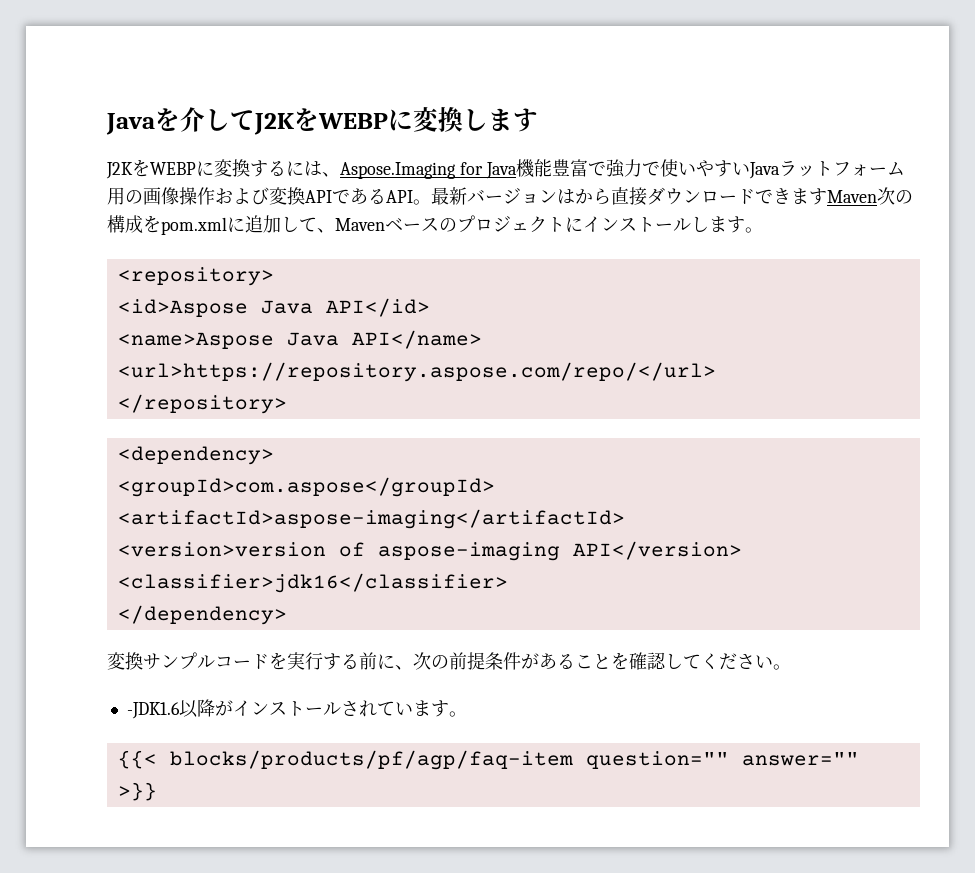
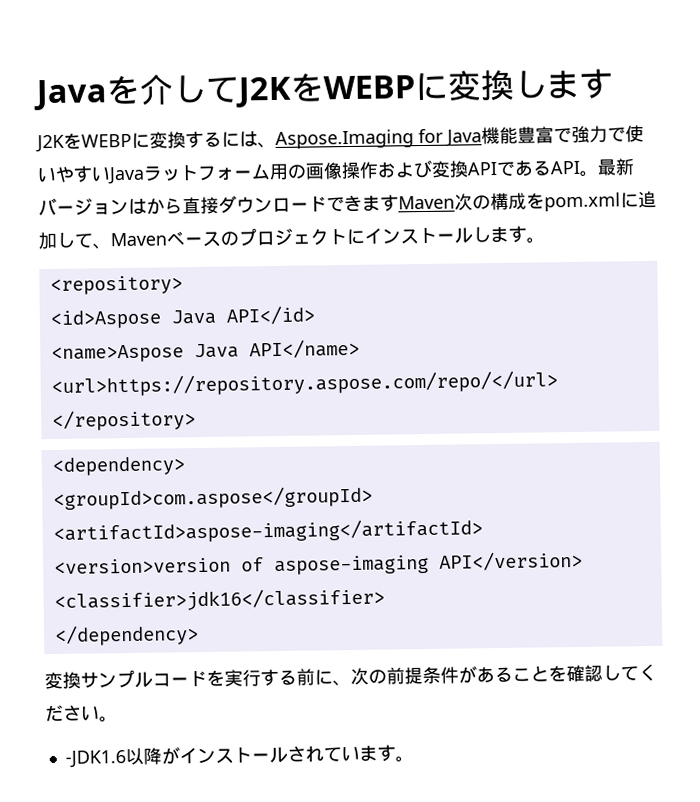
[117,750,859,770] [117,782,157,801] // {{< blocks/products/pf/agp/faq-item question="" answer="" >}} -> (414, 759) none

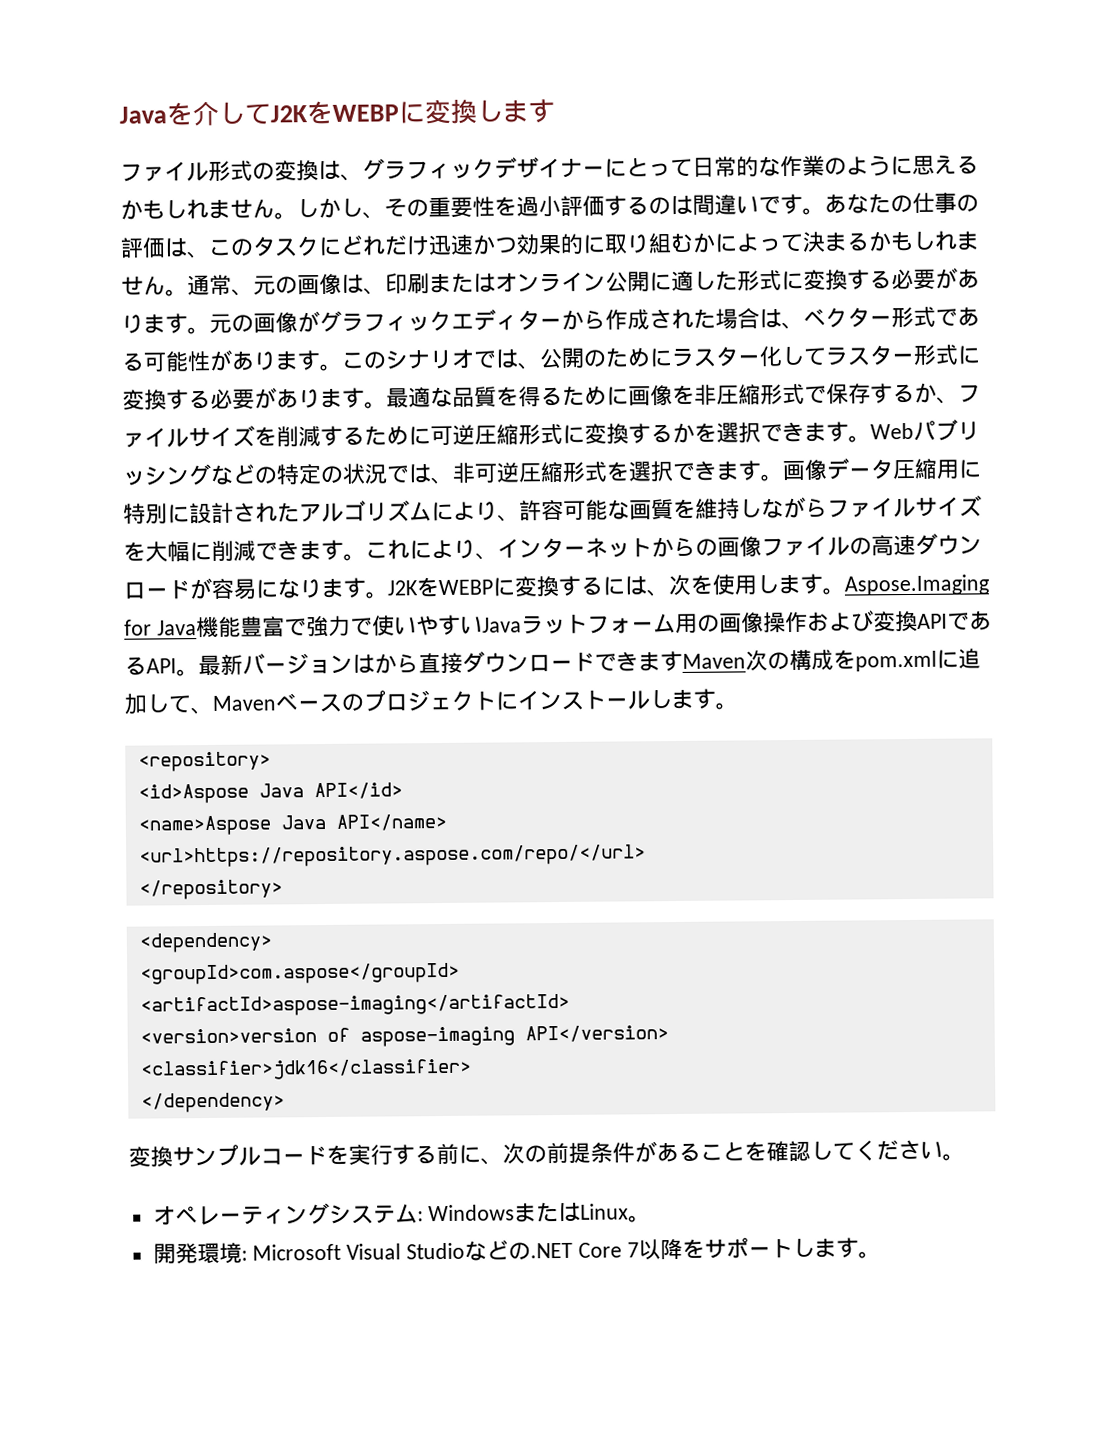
(613, 83) none -> [120,154,979,182] [120,192,979,220] [120,230,980,259] [121,267,980,297] [121,306,980,335] [121,344,980,372] [122,382,981,410] [122,419,980,448] [122,458,981,486] [123,495,982,525] [123,533,982,562] [123,577,388,600] ファイル形式の変換は、グラフィックデザイナーにとって日常的な作業のように思えるかもしれません。しかし、その重要性を過小評価するのは間違いです。あなたの仕事の評価は、このタスクにどれだけ迅速かつ効果的に取り組むかによって決まるかもしれません。通常、元の画像は、印刷またはオンライン公開に適した形式に変換する必要があります。元の画像がグラフィックエディターから作成された場合は、ベクター形式である可能性があります。このシナリオでは、公開のためにラスター化してラスター形式に変換する必要があります。最適な品質を得るために画像を非圧縮形式で保存するか、ファイルサイズを削減するために可逆圧縮形式に変換するかを選択できます。Webパブリッシングなどの特定の状況では、非可逆圧縮形式を選択できます。画像データ圧縮用に特別に設計されたアルゴリズムにより、許容可能な画質を維持しながらファイルサイズを大幅に削減できます。これにより、インターネットからの画像ファイルの高速ダウンロードが容易になります。
(276, 145) none -> [668,573,845,596] 次を使用します。
[64,745,360,768] -JDK1.6以降がインストールされてい -> [152,1201,652,1226] [152,1237,815,1265] オペレーティングシステム: WindowsまたはLinux。 // 開発環境: Microsoft Visual Studioなどの.NET Core 7以降をサポートし

